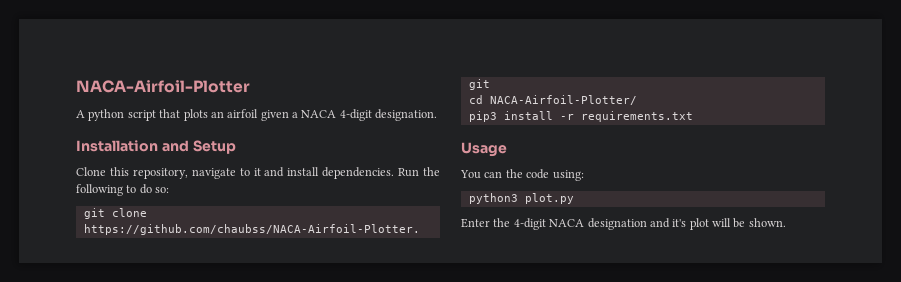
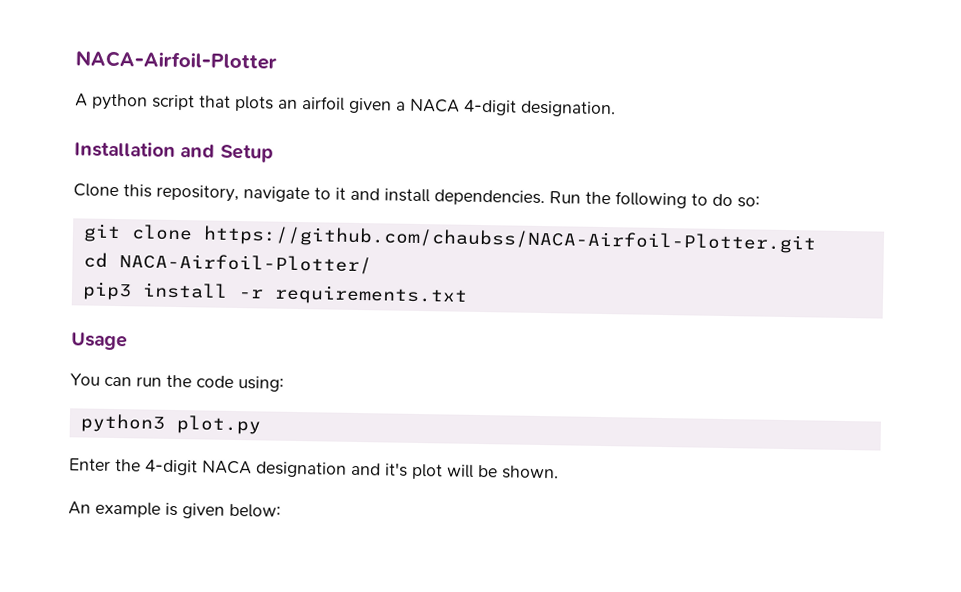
(503, 174) none -> [136,376,162,387] run
(786, 222) none -> [68,501,281,519] // An example is given below:

